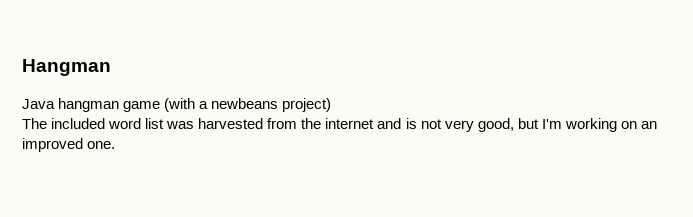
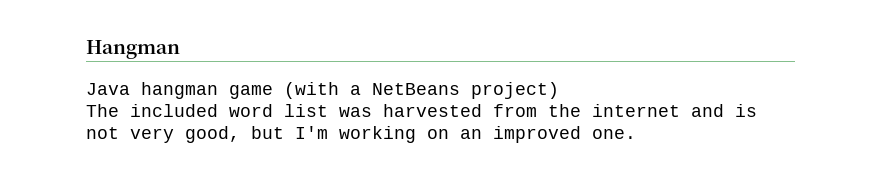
[211,98,279,109] newbeans -> [372,83,460,95] NetBeans

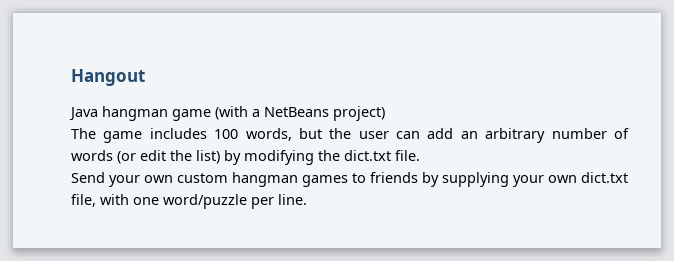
[86,40,180,59] Hangman -> [71,69,145,86] Hangout
[130,104,757,117] [86,126,636,143] included word list was harvested from the internet and is not very good, but I'm working on an improved one. -> [103,128,629,143] [71,150,420,165] [71,172,628,187] [71,194,307,209] game includes 100 words, but the user can add an arbitrary number of words (or edit the list) by modifying the dict.txt file. // Send your own custom hangman games to friends by supplying your own dict.txt file, with one word/puzzle per line.

